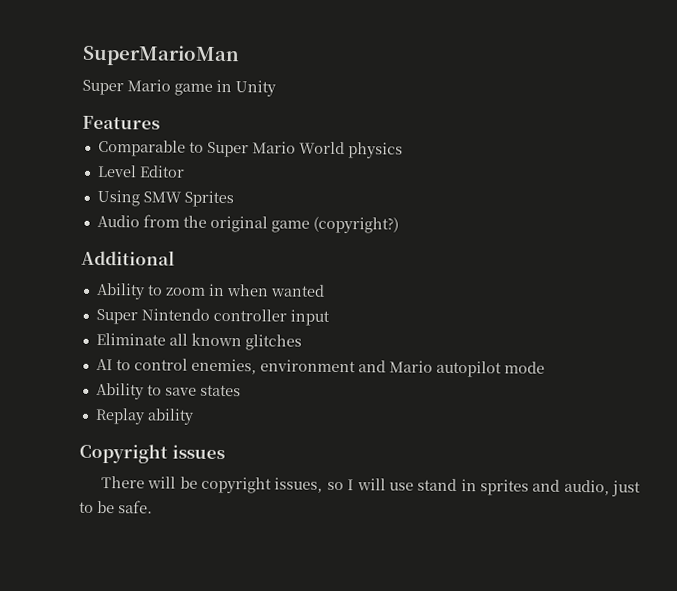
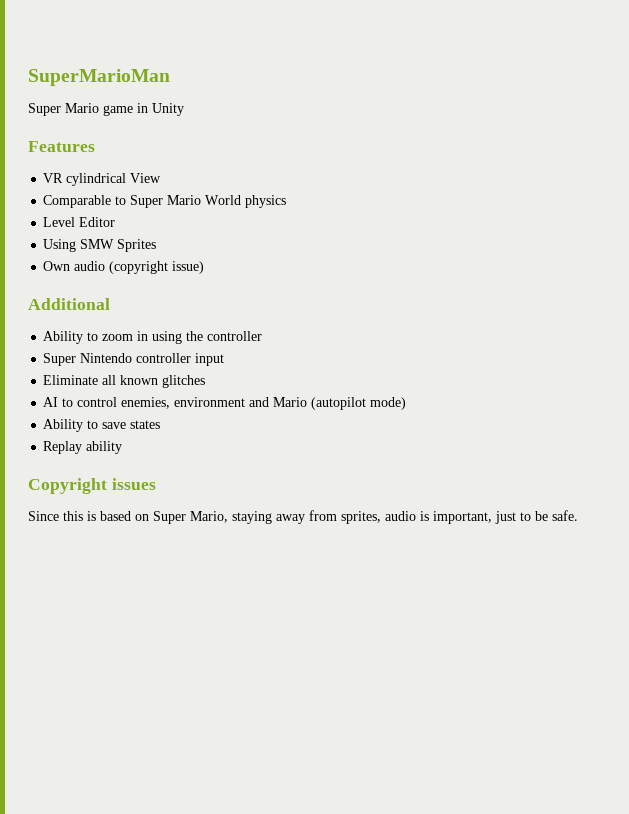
(160, 122) none -> [43,173,162,186] // VR cylindrical View
[96,214,399,234] Audio from the original game (copyright?) -> [43,261,205,274] Own audio (copyright issue)
[225,284,325,297] when wanted -> [152,331,263,344] using the controller
[435,360,545,378] autopilot mode -> [311,397,407,410] (autopilot mode)
[101,476,610,496] There will be copyright issues, so I will use stand in sprites and audio, -> [28,510,492,524] Since this is based on Super Mario, staying away from sprites, audio is important,

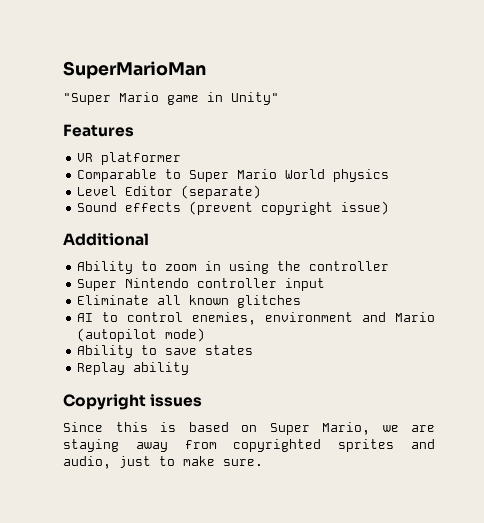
[28,103,61,116] Super -> [63,93,111,105] "Super
[152,103,184,116] Unity -> [231,92,279,105] Unity"
[66,173,162,186] cylindrical View -> [101,152,182,165] platformer
[43,239,157,252] [43,261,169,274] // Using SMW Sprites // Own audio (copyright -> [181,185,262,199] [77,201,334,215] (separate) // Sound effects (prevent copyright
(228, 517) none -> [382,425,435,432] we are
[341,510,578,524] sprites, audio is important, just to be safe. -> [233,439,435,452] [63,456,263,469] copyrighted sprites and audio, just to make sure.

